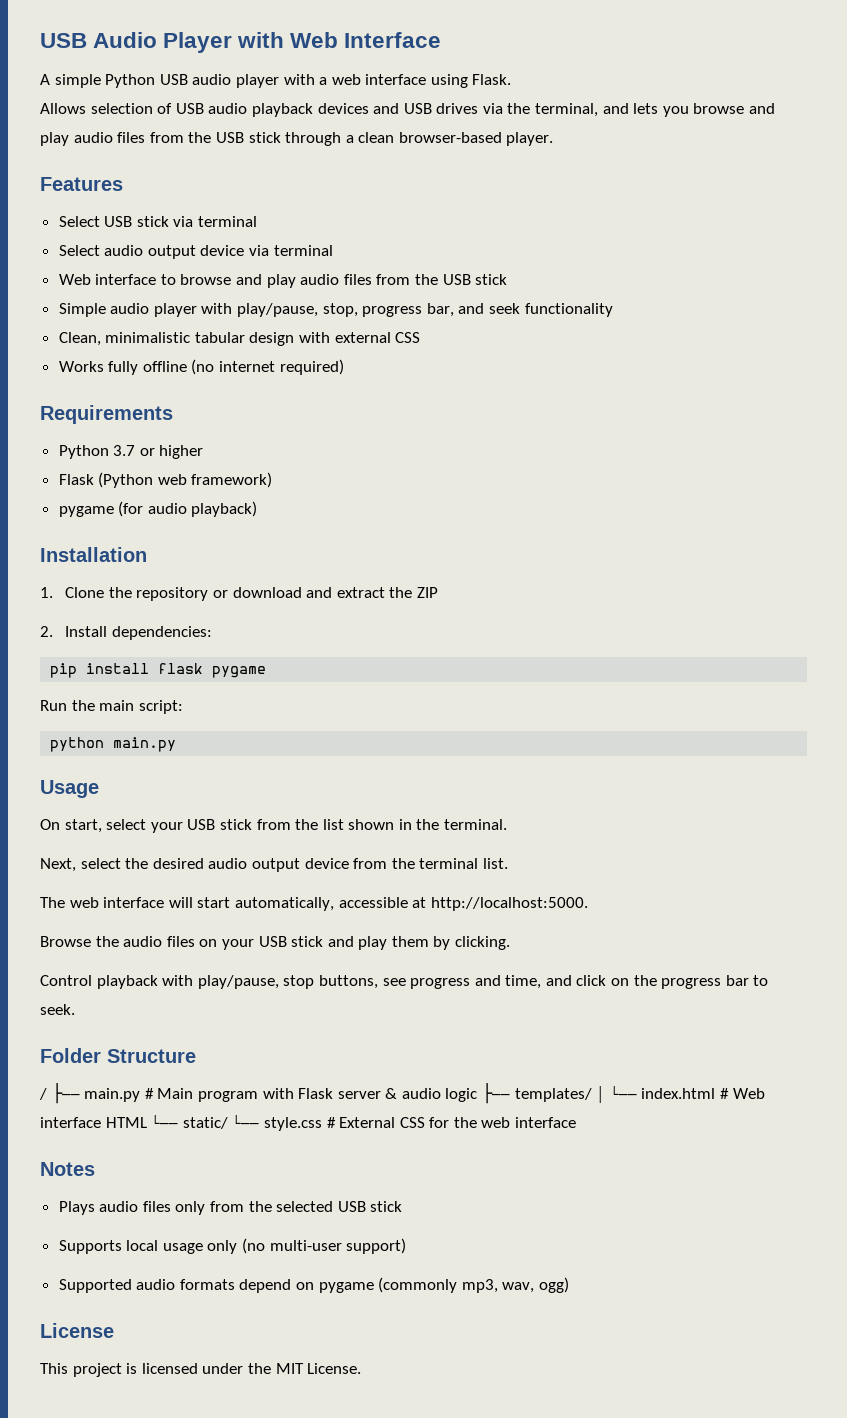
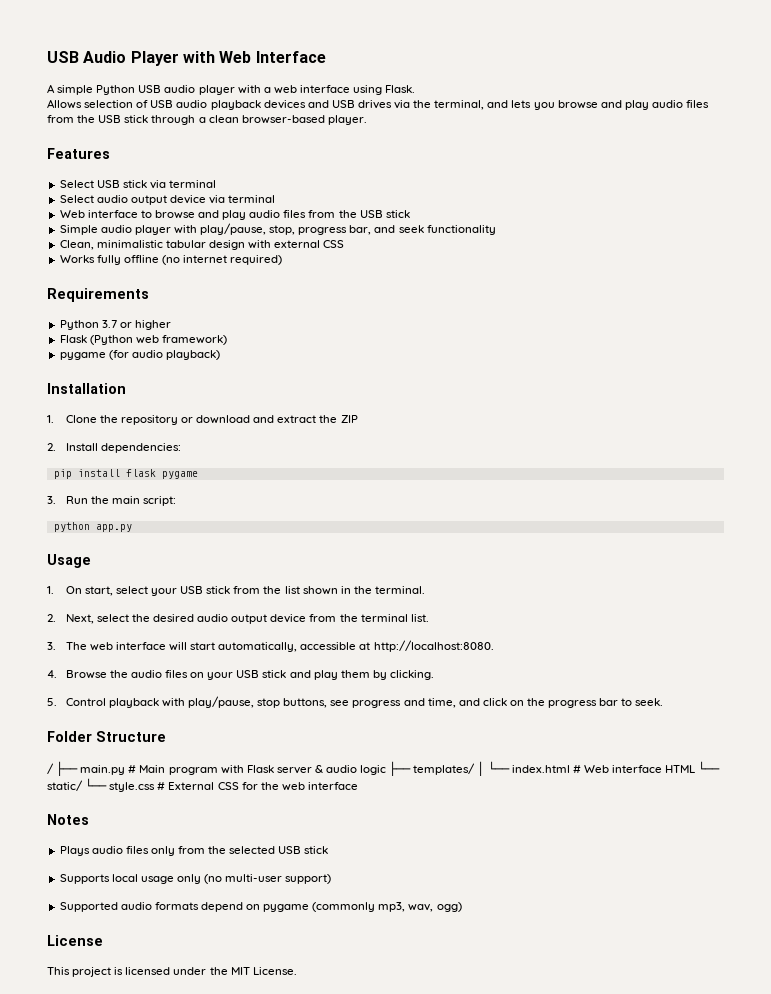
(267, 672) none -> [47,496,56,504] 3.
[113,737,177,752] main.py -> [95,524,132,532] app.py
(99, 789) none -> [47,586,54,594] 1.
(508, 824) none -> [47,614,56,622] 2.
(508, 863) none -> [47,642,56,650] 3.
[430,897,588,911] http://localhost:5000. // -> [373,640,494,652] [47,670,57,678] http://localhost:8080. // 4.
(511, 943) none -> [47,698,57,706] 5.

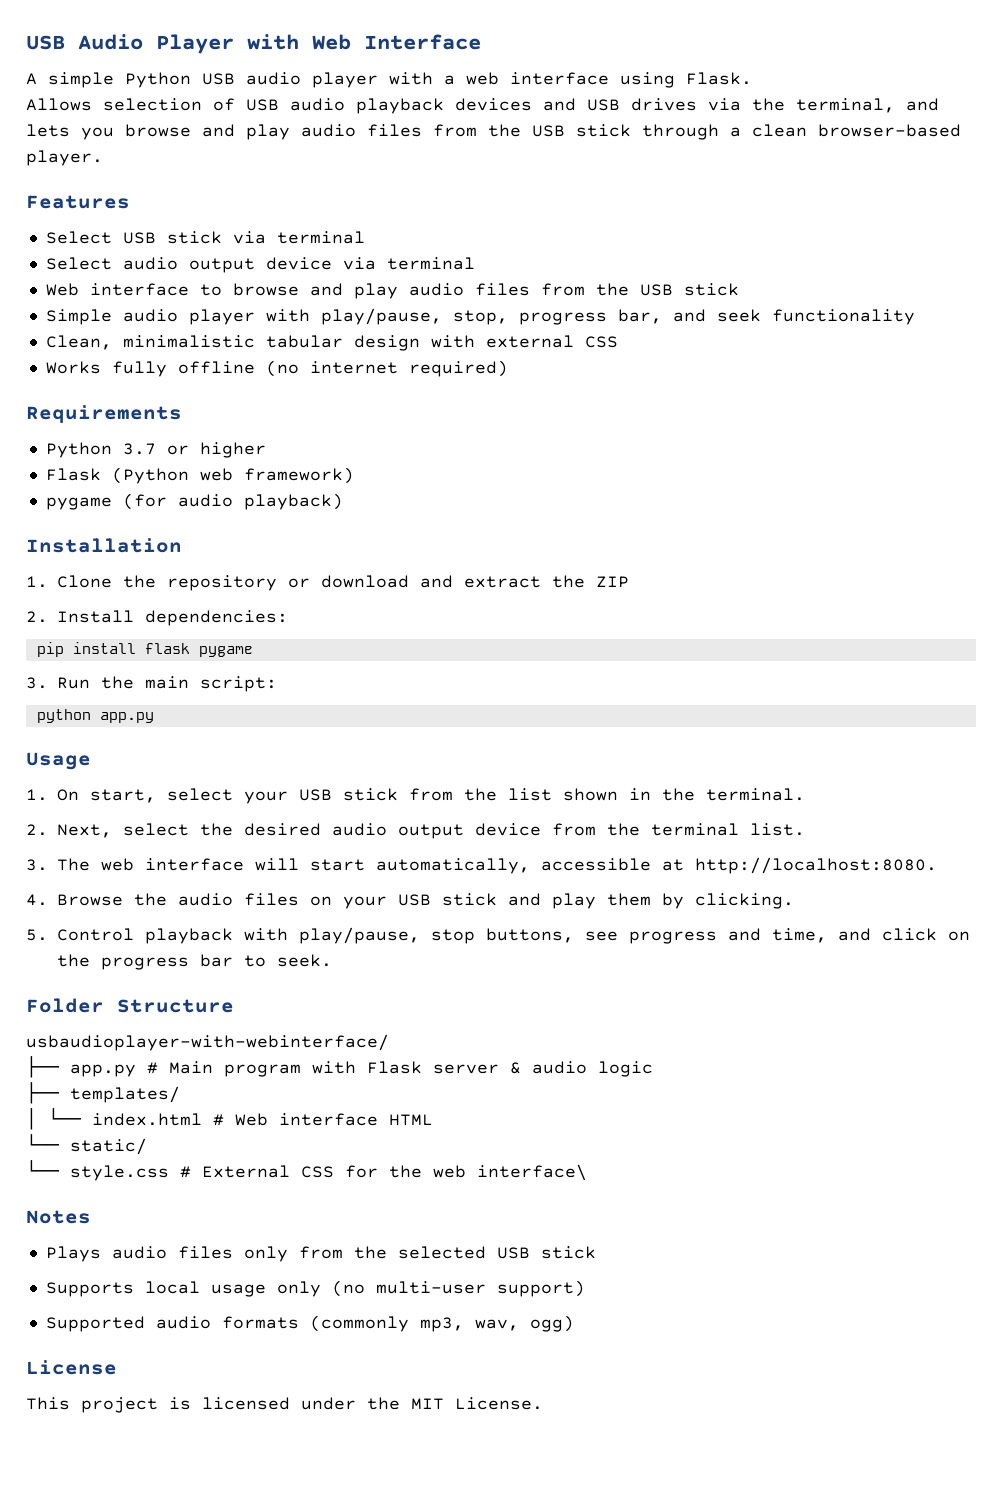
[47,761,126,776] / ├── main.py -> [26,1034,389,1051] [26,1056,136,1078] usbaudioplayer-with-webinterface/ // ├── app.py
(387, 770) none -> (653, 1069) //
(476, 769) none -> (180, 1094) //
(696, 769) none -> (433, 1120) //
(83, 785) none -> (147, 1146) //
[307,782,358,790] interface -> [477,1164,587,1181] interface\
[200,902,310,912] depend on pygame -> (299, 1322) none

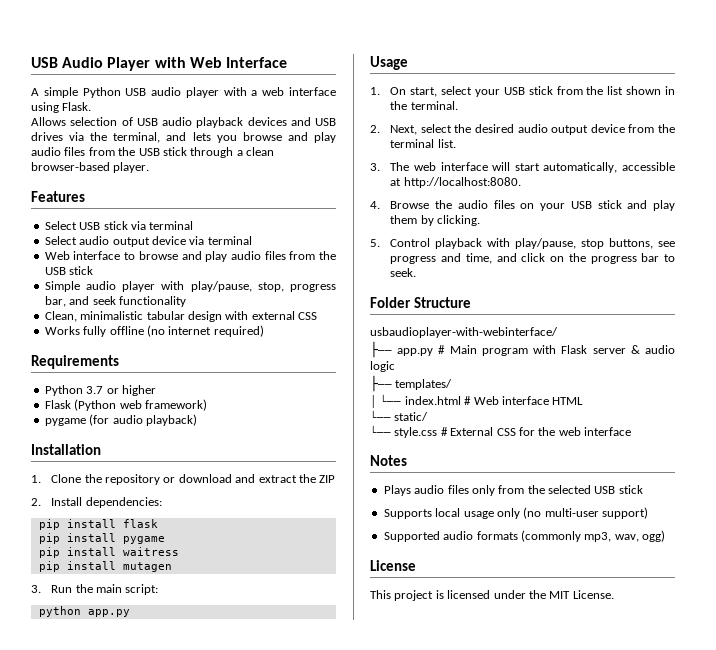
[198,646,253,657] pygame -> [38,533,165,544] [38,547,179,558] [38,561,172,572] // pip install pygame // pip install waitress // pip install mutagen
[477,1164,587,1181] interface\ -> [584,427,631,436] interface

